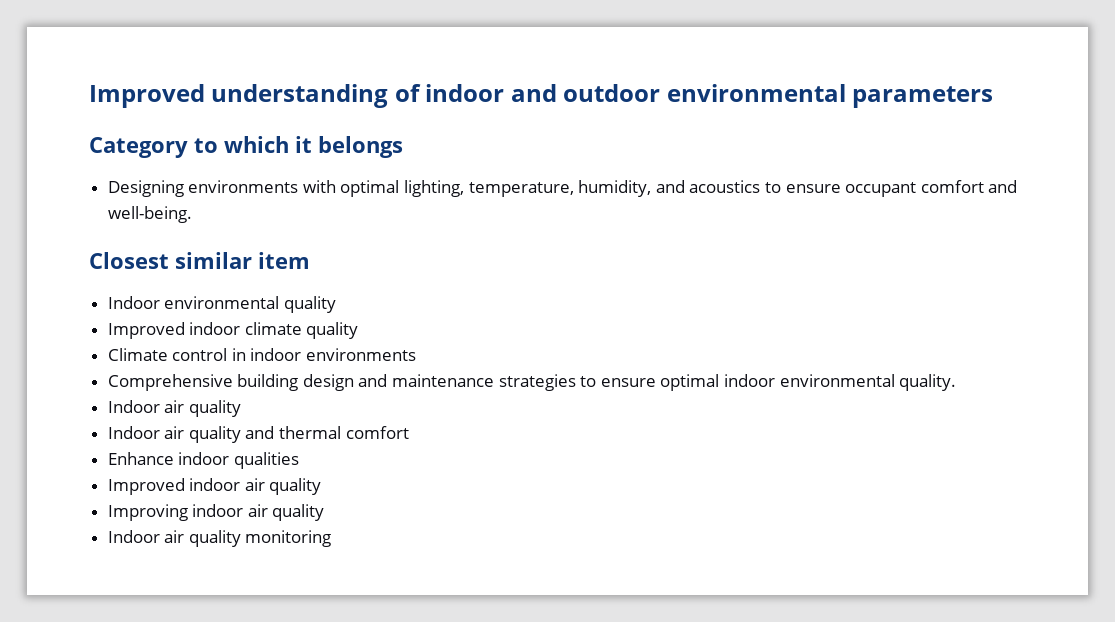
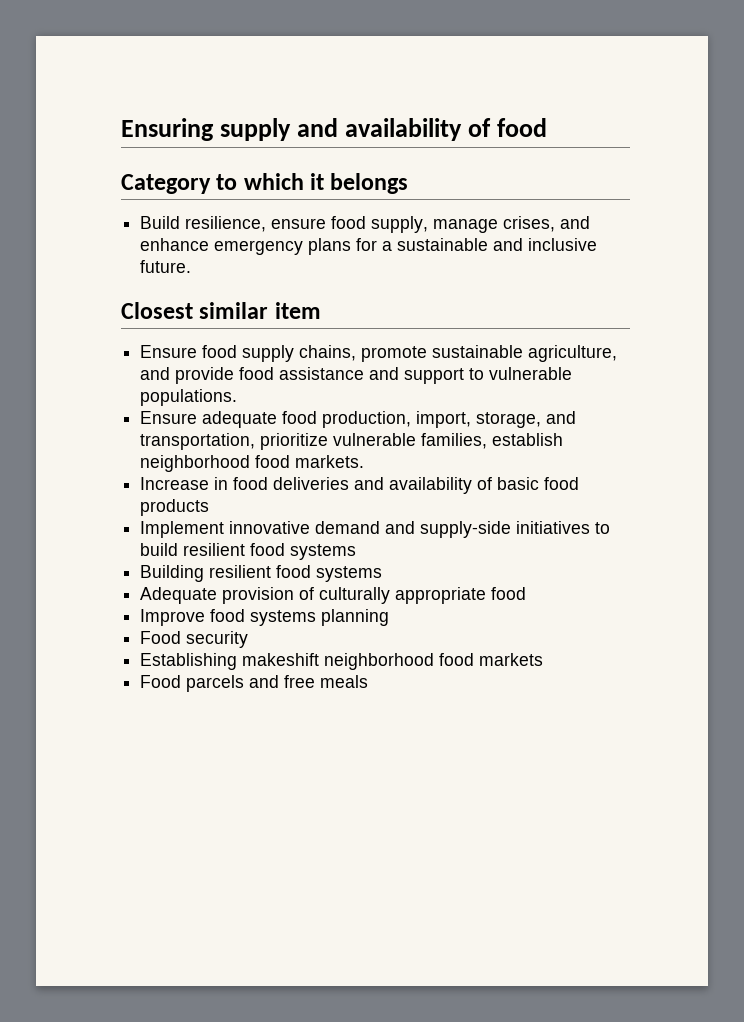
[89,84,994,108] Improved understanding of indoor and outdoor environmental parameters -> [121,118,548,141] Ensuring supply and availability of food
[107,180,1018,197] [107,206,192,223] [89,252,310,269] [107,296,336,313] [107,322,359,339] [107,348,417,361] [107,374,957,391] [107,400,241,417] [107,426,409,443] [107,452,299,469] [107,478,322,495] [107,504,325,521] [107,530,332,547] Designing environments with optimal lighting, temperature, humidity, and acoustics to ensure occupant comfort and well-being. // Closest similar item // Indoor environmental quality // Improved indoor climate quality // Climate control in indoor environments // Comprehensive building design and maintenance strategies to ensure optimal indoor environmental quality. // Indoor air quality // Indoor air quality and thermal comfort // Enhance indoor qualities // Improved indoor air quality // Improving indoor air quality // Indoor air quality monitoring -> [140,216,591,233] [140,238,598,255] [140,260,192,273] [121,302,321,319] [140,345,618,362] [140,367,573,384] [140,389,238,406] [140,411,577,428] [140,433,564,450] [140,455,365,472] [140,477,580,494] [140,499,210,516] [140,521,611,538] [140,543,357,560] [140,565,383,582] [140,587,527,604] [140,609,390,626] [140,631,249,648] [140,653,544,670] [140,675,369,692] Build resilience, ensure food supply, manage crises, and enhance emergency plans for a sustainable and inclusive future. // Closest similar item // Ensure food supply chains, promote sustainable agriculture, and provide food assistance and support to vulnerable populations. // Ensure adequate food production, import, storage, and transportation, prioritize vulnerable families, establish neighborhood food markets. // Increase in food deliveries and availability of basic food products // Implement innovative demand and supply-side initiatives to build resilient food systems // Building resilient food systems // Adequate provision of culturally appropriate food // Improve food systems planning // Food security // Establishing makeshift neighborhood food markets // Food parcels and free meals

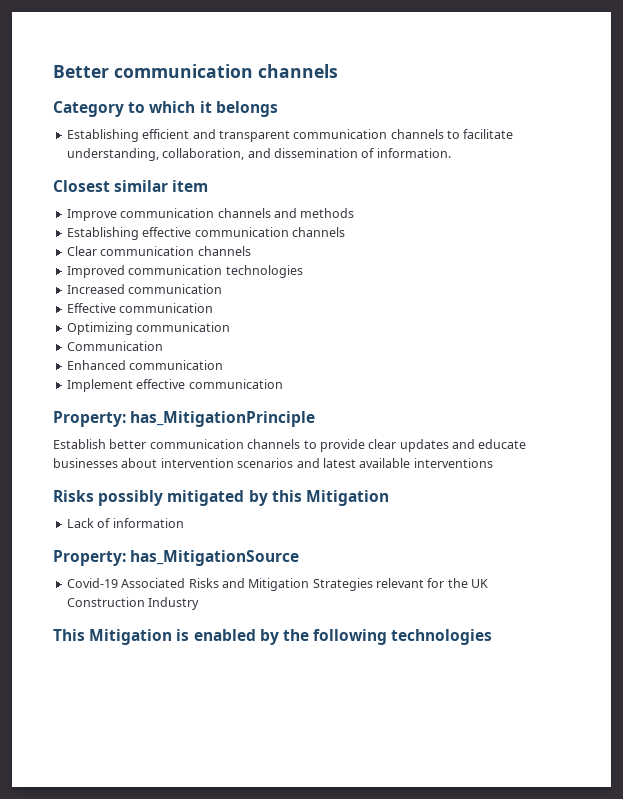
[121,118,548,141] Ensuring supply and availability of food -> [53,64,338,78] Better communication channels
[140,216,591,233] [140,238,598,255] [140,260,192,273] [121,302,321,319] [140,345,618,362] [140,367,573,384] [140,389,238,406] [140,411,577,428] [140,433,564,450] [140,455,365,472] [140,477,580,494] [140,499,210,516] [140,521,611,538] [140,543,357,560] [140,565,383,582] [140,587,527,604] [140,609,390,626] [140,631,249,648] [140,653,544,670] [140,675,369,692] Build resilience, ensure food supply, manage crises, and enhance emergency plans for a sustainable and inclusive future. // Closest similar item // Ensure food supply chains, promote sustainable agriculture, and provide food assistance and support to vulnerable populations. // Ensure adequate food production, import, storage, and transportation, prioritize vulnerable families, establish neighborhood food markets. // Increase in food deliveries and availability of basic food products // Implement innovative demand and supply-side initiatives to build resilient food systems // Building resilient food systems // Adequate provision of culturally appropriate food // Improve food systems planning // Food security // Establishing makeshift neighborhood food markets // Food parcels and free meals -> [66,129,514,142] [66,148,451,161] [53,180,209,192] [66,208,355,221] [66,227,345,240] [66,246,251,256] [66,265,303,278] [66,284,223,294] [66,303,214,313] [66,322,231,335] [66,341,163,351] [66,360,224,370] [66,379,283,392] [53,411,316,427] [53,439,527,452] [53,458,493,468] [53,490,389,506] [66,518,184,528] [53,550,300,566] [66,578,489,591] [66,597,200,610] [53,629,493,645] Establishing efficient and transparent communication channels to facilitate understanding, collaboration, and dissemination of information. // Closest similar item // Improve communication channels and methods // Establishing effective communication channels // Clear communication channels // Improved communication technologies // Increased communication // Effective communication // Optimizing communication // Communication // Enhanced communication // Implement effective communication // Property: has_MitigationPrinciple // Establish better communication channels to provide clear updates and educate businesses about intervention scenarios and latest available interventions // Risks possibly mitigated by this Mitigation // Lack of information // Property: has_MitigationSource // Covid-19 Associated Risks and Mitigation Strategies relevant for the UK Construction Industry // This Mitigation is enabled by the following technologies

